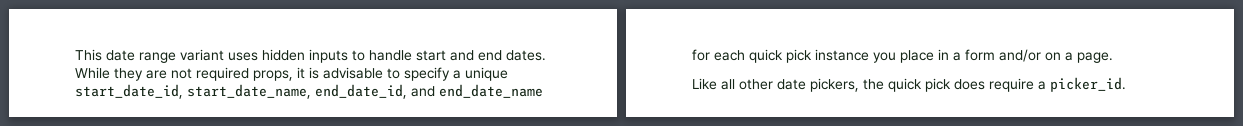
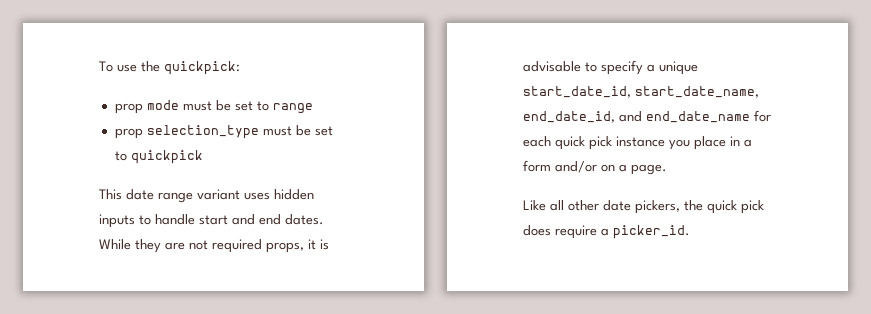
(75, 55) none -> [99,61,240,75] [114,100,313,114] [114,125,333,139] [114,150,203,164] To use the quickpick: // prop mode must be set to range // prop selection_type must be set to quickpick //

